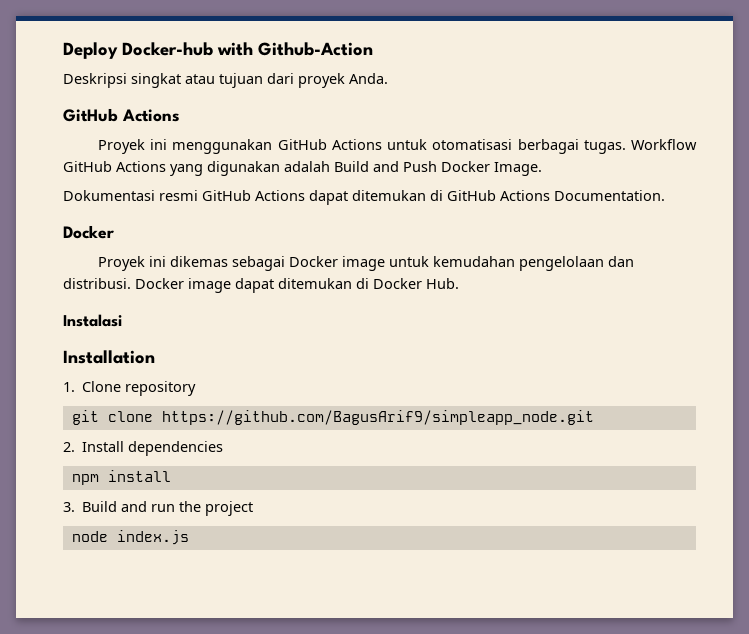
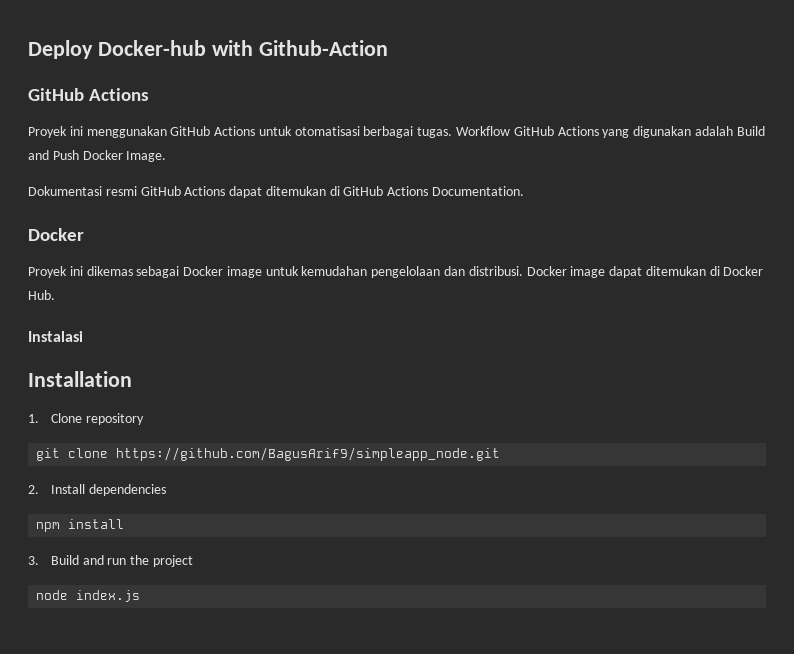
[63,73,388,88] // Deskripsi singkat atau tujuan dari proyek Anda. -> (388, 48) none

